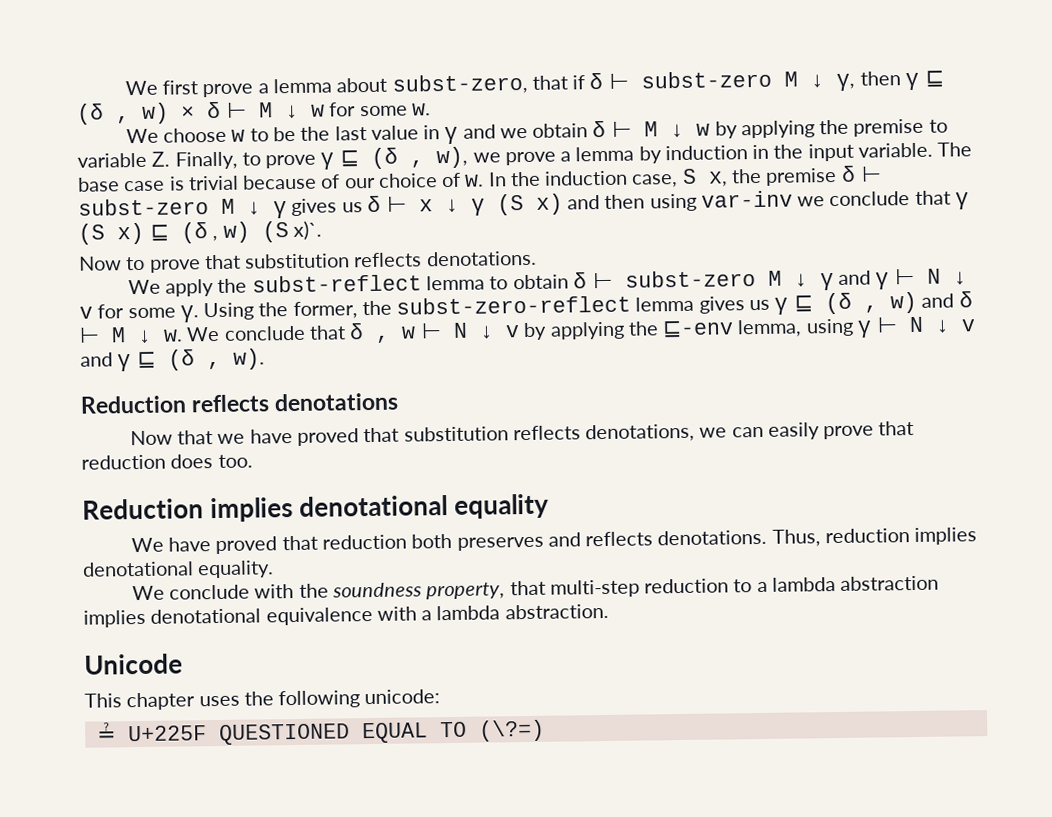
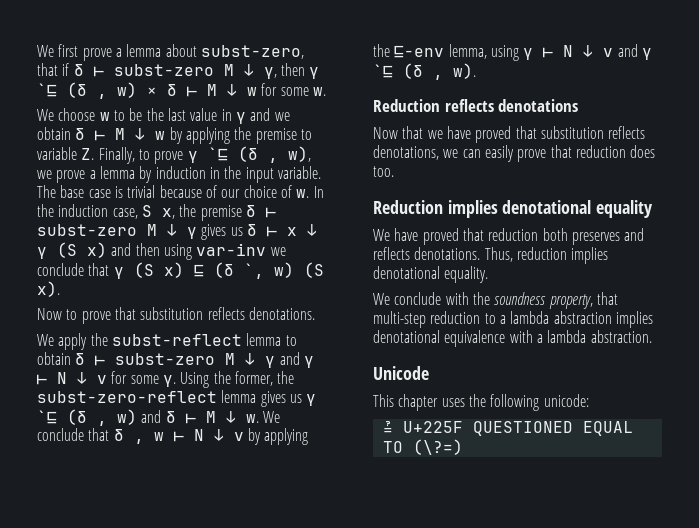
[924,70,944,87] ⊑ -> [37,83,57,97] `⊑
[340,150,360,167] ⊑ -> [207,147,228,161] `⊑
[212,235,219,242] , -> [243,263,264,279] `,
[292,220,322,240] x)`. -> [37,281,60,297] x).
[794,295,814,312] ⊑ -> [37,410,57,424] `⊑
[137,351,157,369] ⊑ -> [373,64,393,78] `⊑

